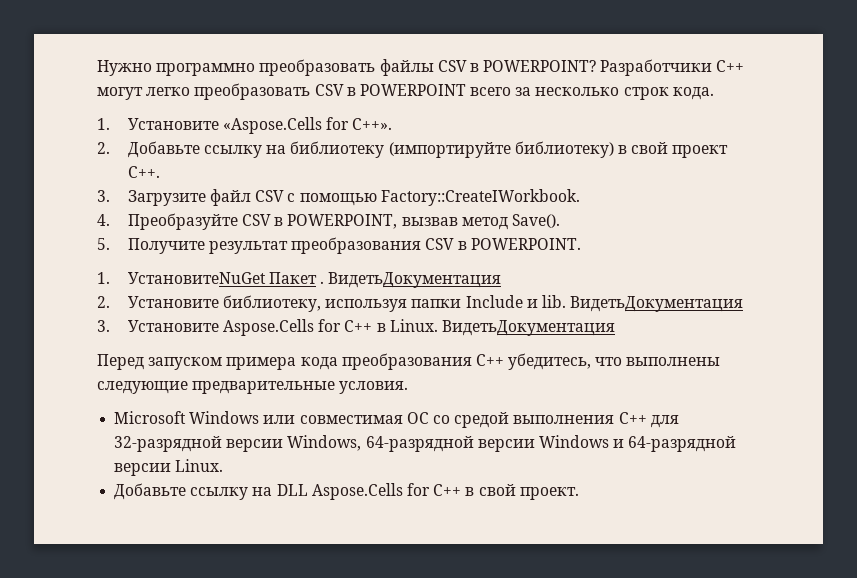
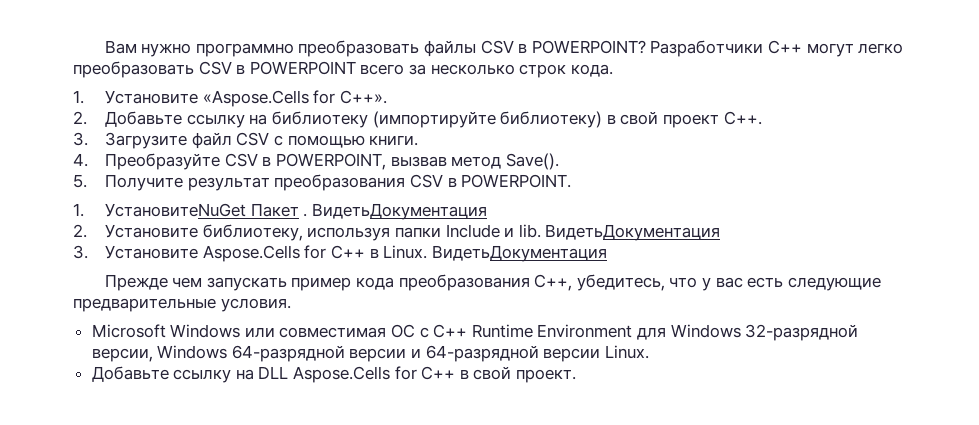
[97,60,152,76] Нужно -> [104,40,192,57] Вам нужно
[380,189,580,206] Factory::CreateIWorkbook. -> [369,136,419,146] книги.
[97,354,297,370] Перед запуском примера -> [104,274,352,291] Прежде чем запускать пример
[475,354,504,366] C++ -> [534,274,573,291] C++,
[626,357,721,366] выполнены -> [701,277,784,291] у вас есть
[432,412,679,428] [114,435,609,452] со средой выполнения C++ для 32-разрядной версии Windows, 64-разрядной версии Windows -> [419,324,859,341] [91,345,407,362] с C++ Runtime Environment для Windows 32-разрядной версии, Windows 64-разрядной версии

